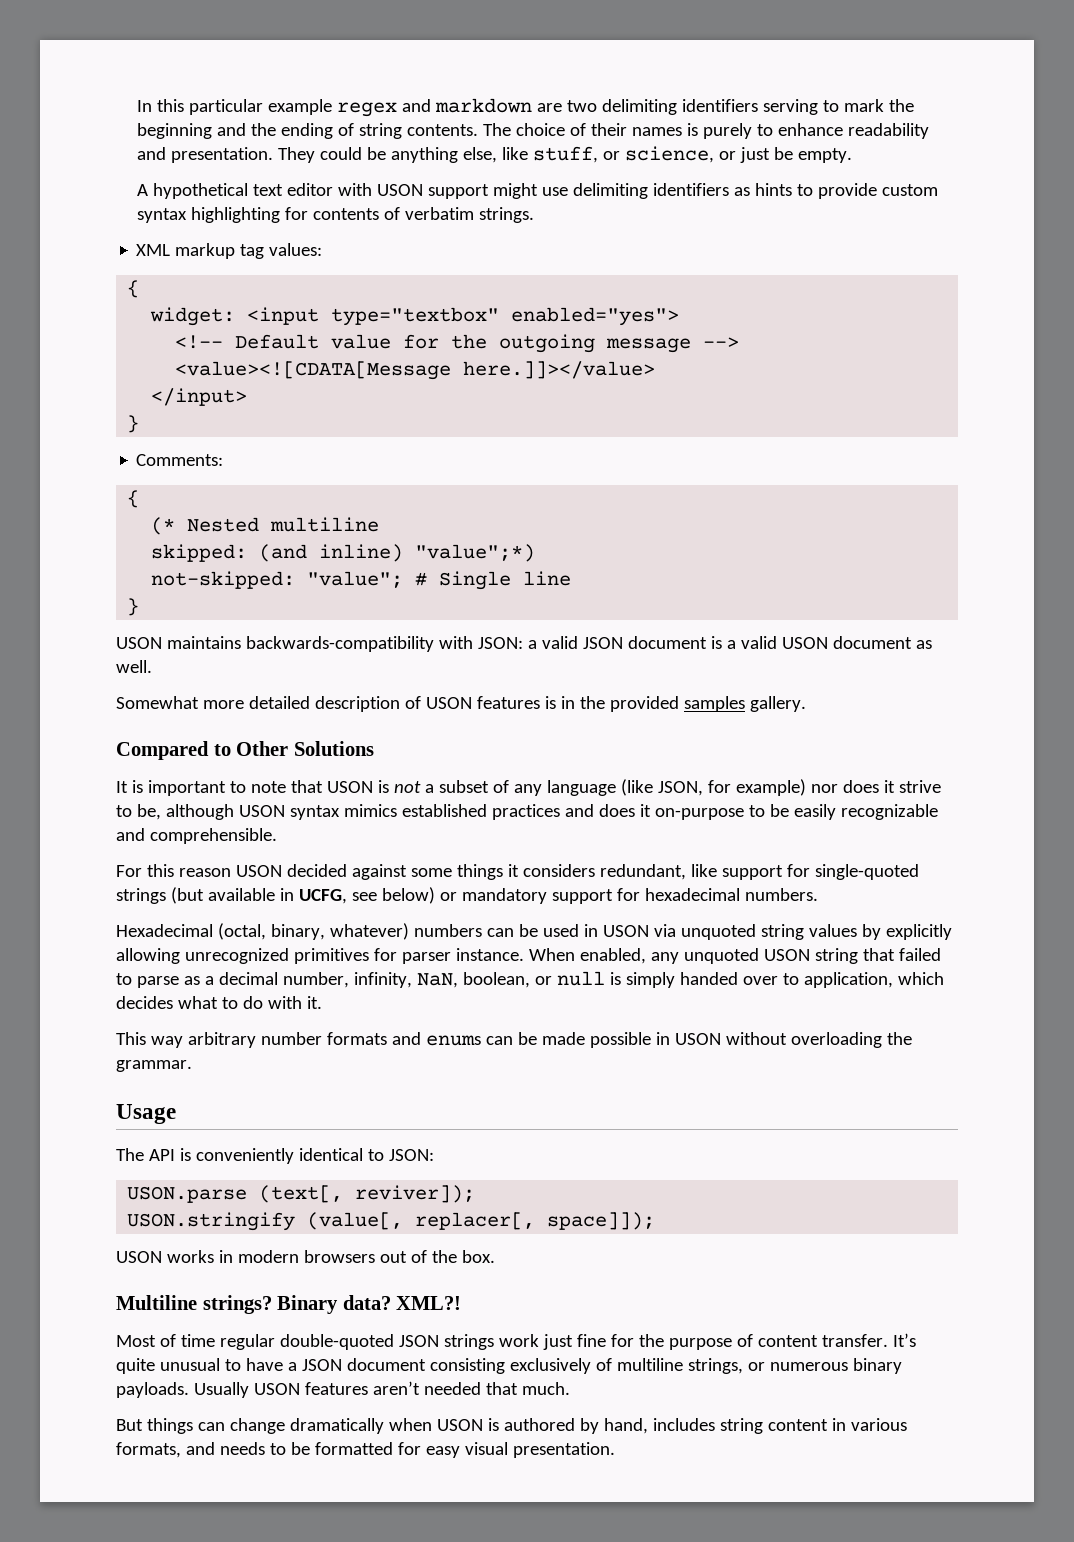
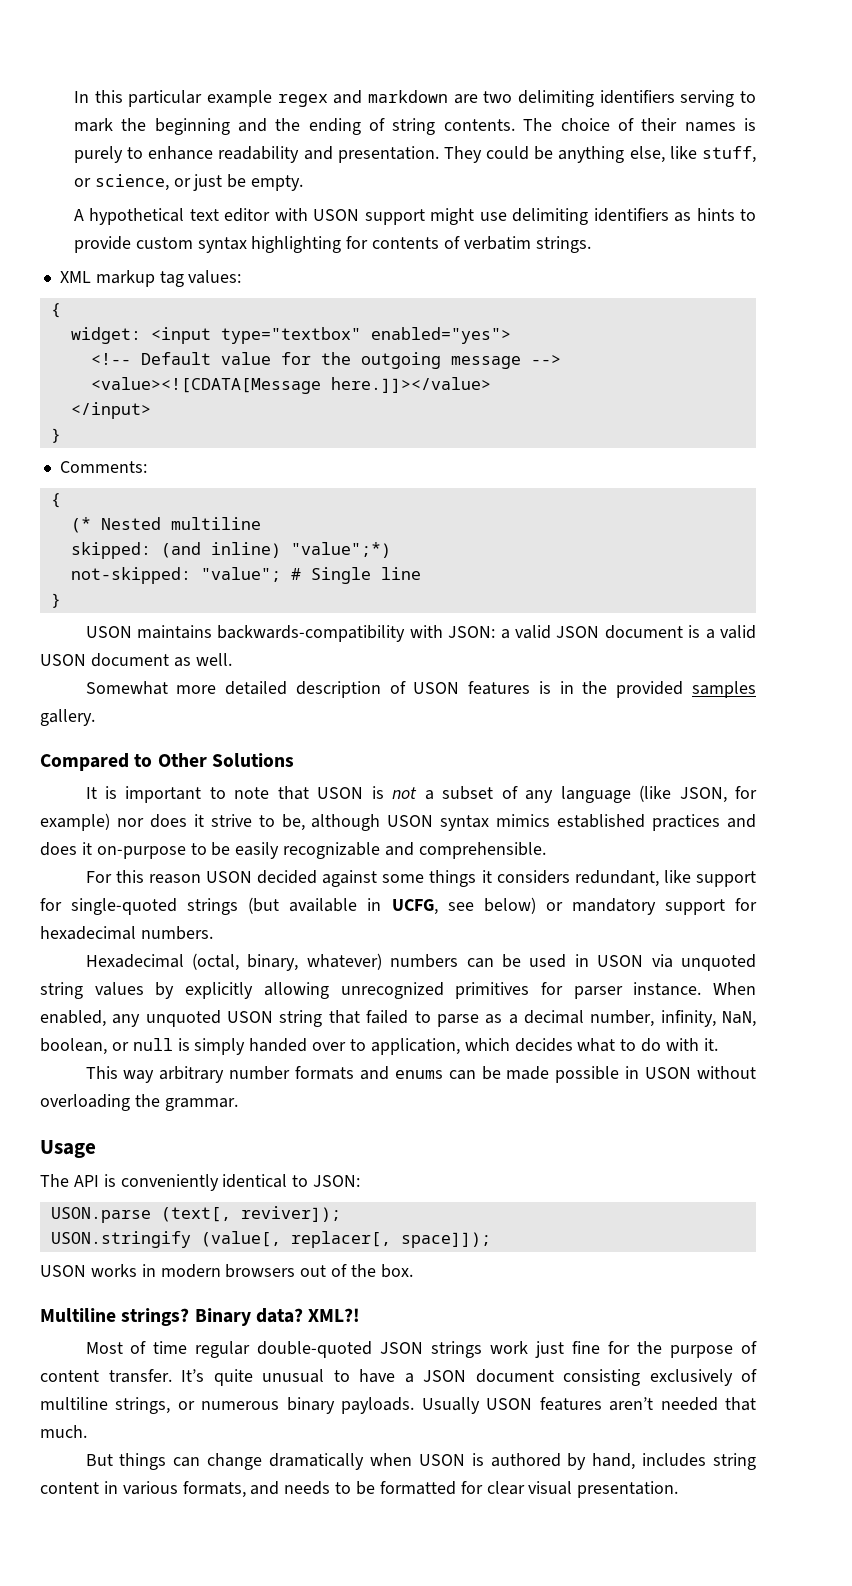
[425,1446,460,1458] easy -> [486,1481,525,1495] clear

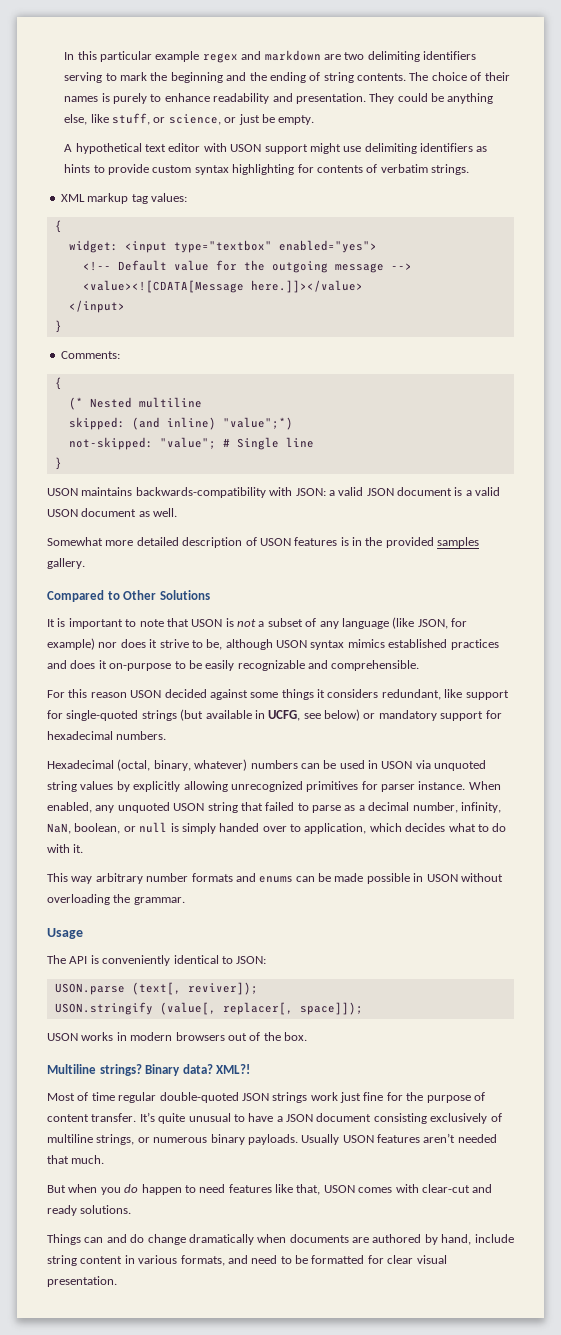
[119,1453,201,1470] things can -> [68,1184,493,1195] [47,1205,132,1216] [47,1234,145,1245] when you do happen to need features like that, USON comes with clear-cut and ready solutions. // Things can and do
[418,1453,484,1466] USON is -> [289,1234,369,1243] documents are
[642,1453,707,1467] includes -> [474,1234,514,1243] include
[284,1481,331,1495] needs -> [251,1255,278,1264] need

